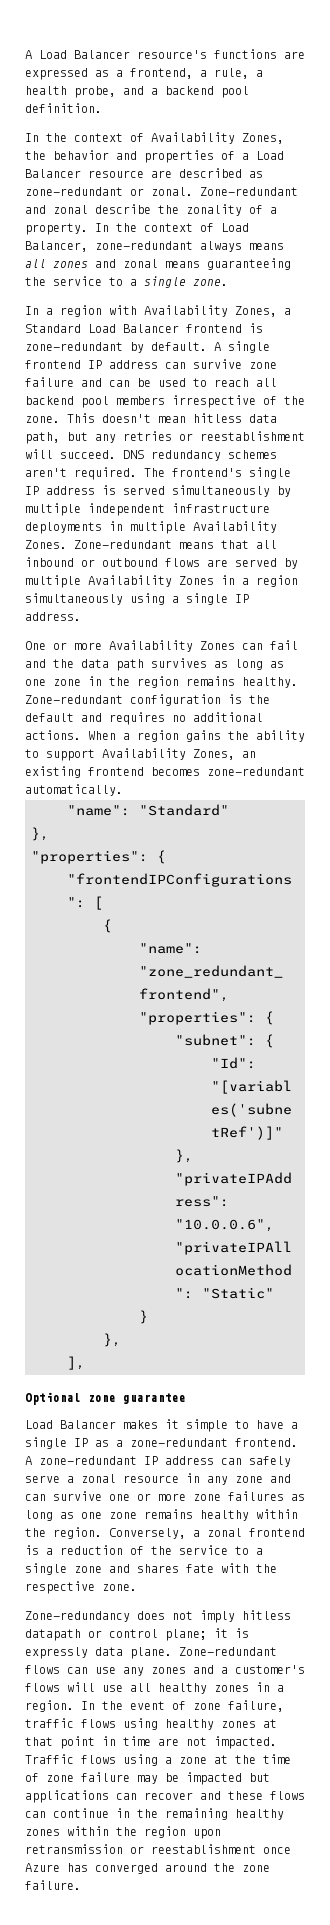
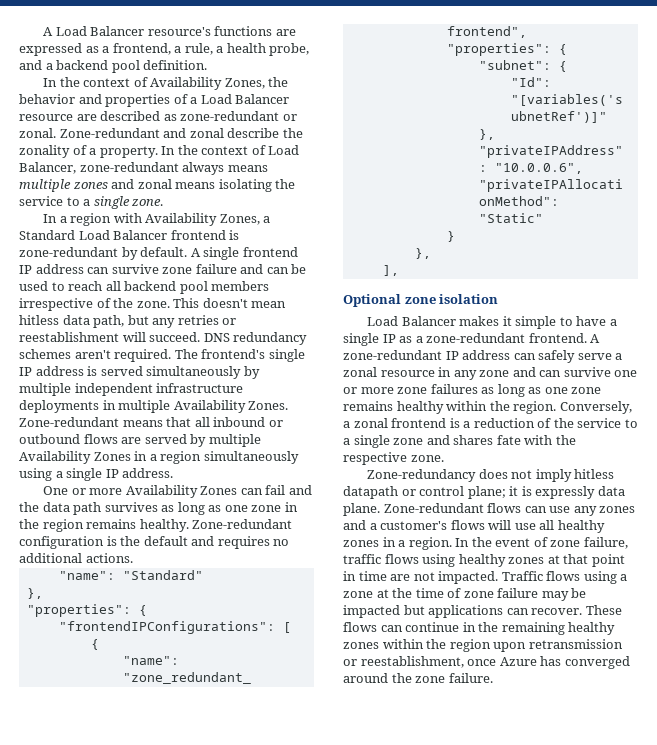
[25,259,46,268] all -> [19,179,71,192] multiple
[207,258,291,270] guaranteeing -> [218,179,272,192] isolating
[88,730,305,742] [25,748,256,761] [25,766,305,778] [25,784,123,796] When a region gains the ability to support Availability Zones, an existing frontend becomes zone-redundant automatically. -> (133, 558) none
[123,1393,186,1404] guarantee -> [439,294,499,304] isolation
[144,1791,263,1800] recover and these -> [531,605,622,615] recover. These
[151,1844,256,1854] reestablishment -> [360,656,464,668] reestablishment,

